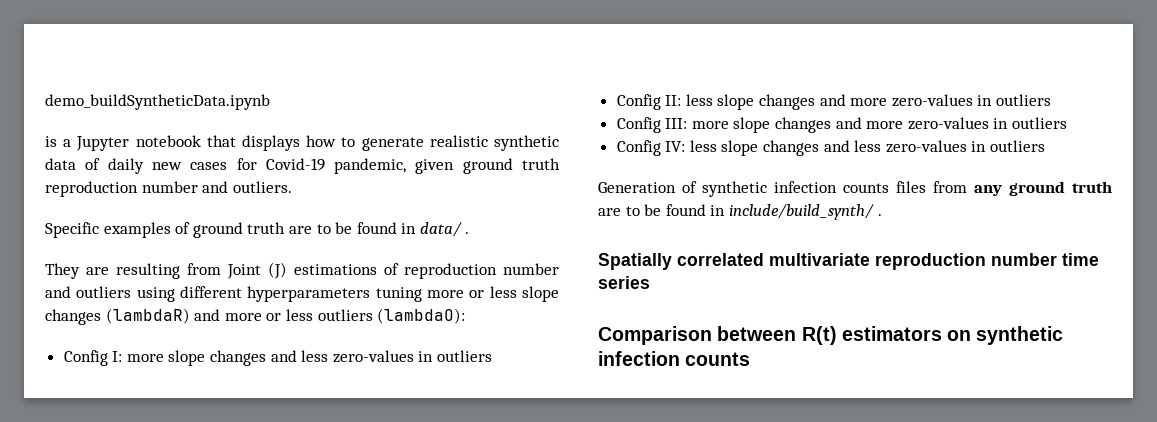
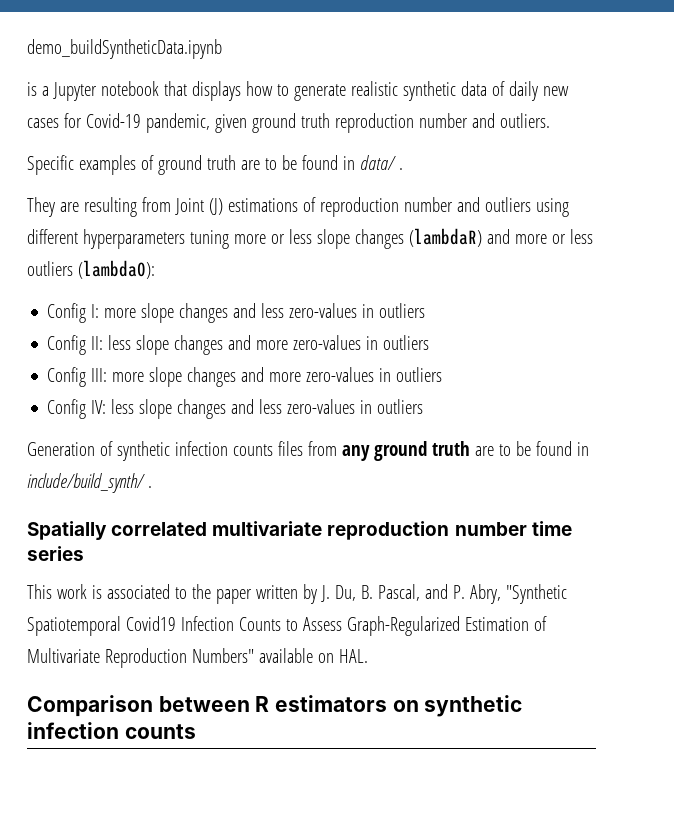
(650, 282) none -> [27,584,567,604] [27,616,547,636] [27,648,368,668] // This work is associated to the paper written by J. Du, B. Pascal, and P. Abry, "Synthetic Spatiotemporal Covid19 Infection Counts to Assess Graph-Regularized Estimation of Multivariate Reproduction Numbers" available on HAL.
[801,326,837,345] R(t) -> [255,696,270,712] R

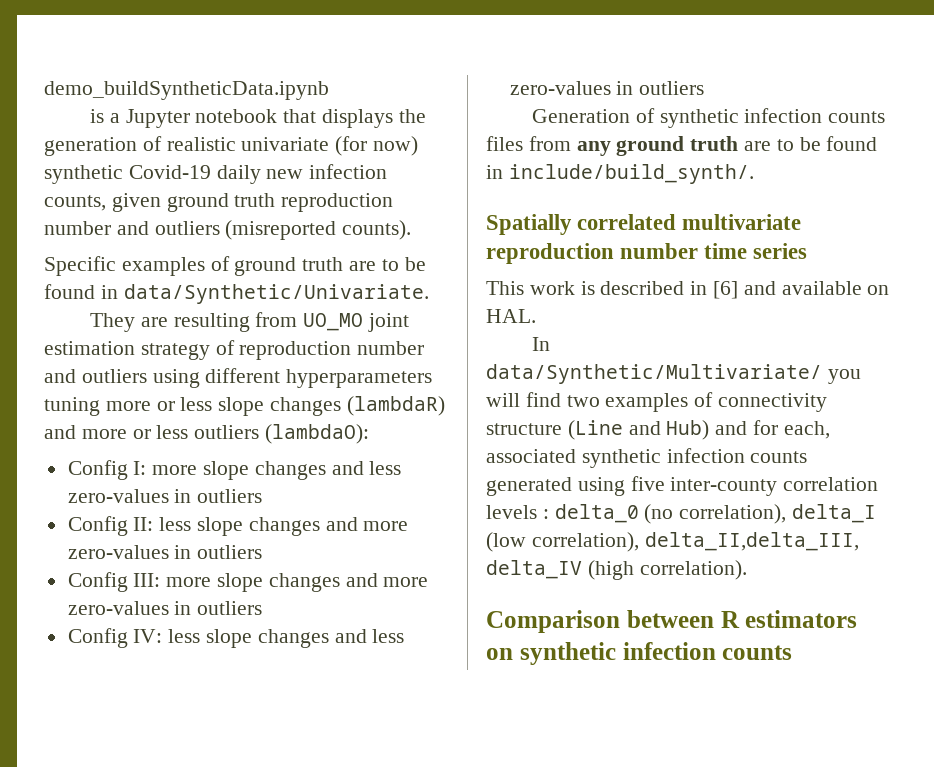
[245,81,569,101] [27,113,210,133] how to generate realistic synthetic data of daily new cases for Covid-19 pandemic, -> [398,109,426,123] [44,136,419,156] [44,164,388,184] [44,195,106,211] the generation of realistic univariate (for now) synthetic Covid-19 daily new infection counts,
[499,113,550,128] outliers. -> [154,220,412,240] outliers (misreported counts).
[359,155,403,170] data/ . -> [123,284,429,304] data/Synthetic/Univariate.
[174,198,298,215] Joint (J) estimations -> [303,313,410,332] [44,341,210,360] UO_MO joint estimation strategy
[27,473,152,493] include/build_synth/ . -> [508,164,754,184] include/build_synth/.
[106,584,567,604] [27,616,547,636] [27,648,368,668] associated to the paper written by J. Du, B. Pascal, and P. Abry, "Synthetic Spatiotemporal Covid19 Infection Counts to Assess Graph-Regularized Estimation of Multivariate Reproduction Numbers" available on HAL. -> [600,281,890,299] [486,309,536,323] [532,337,551,351] [486,364,861,384] [486,392,828,412] [486,420,830,440] [486,448,808,468] [486,476,879,496] [486,504,877,524] [486,532,859,552] [486,560,747,580] described in [6] and available on HAL. // In data/Synthetic/Multivariate/ you will find two examples of connectivity structure (Line and Hub) and for each, associated synthetic infection counts generated using five inter-county correlation levels : delta_0 (no correlation), delta_I (low correlation), delta_II,delta_III, delta_IV (high correlation).

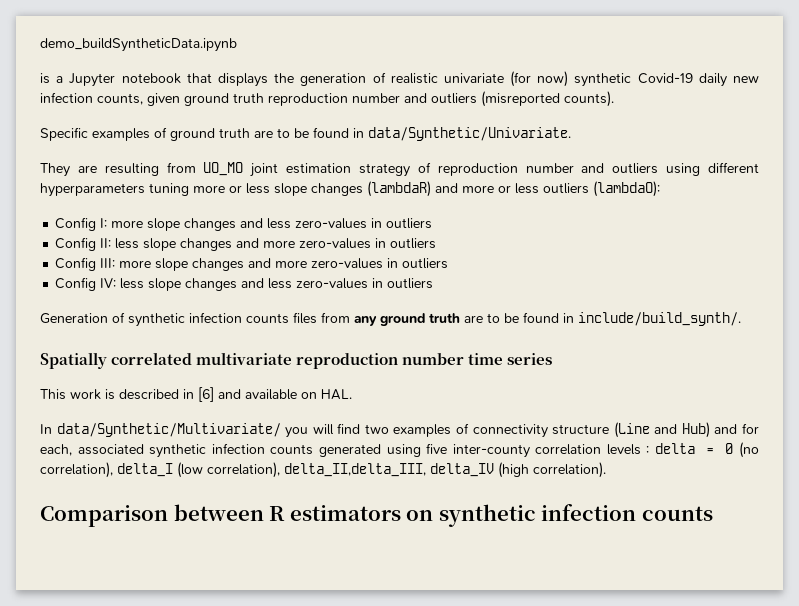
[554,504,639,523] delta_0 -> [655,443,734,454] delta = 0

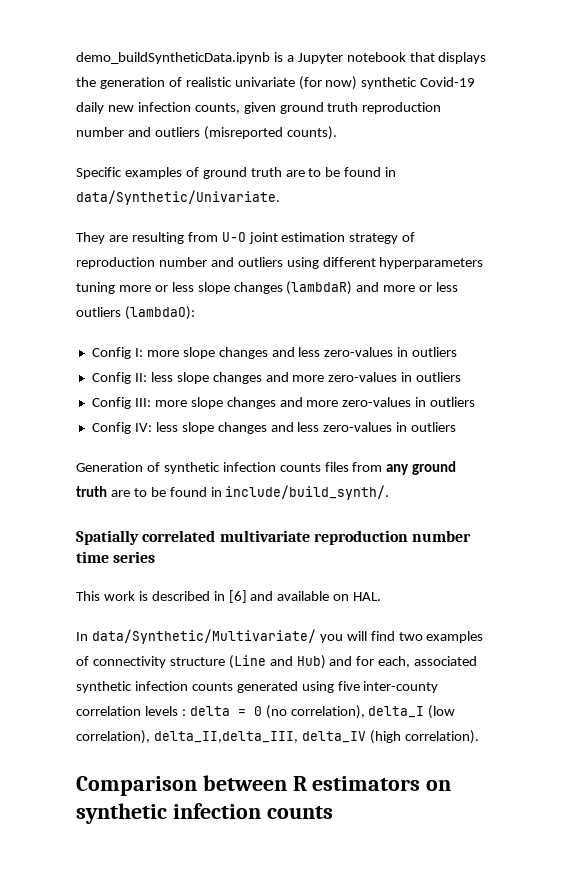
(237, 45) // -> (270, 58) none
[203,162,244,176] UO_MO -> [221,232,246,242] U-O

